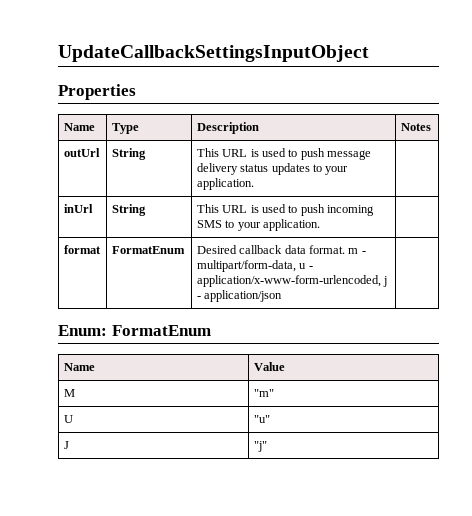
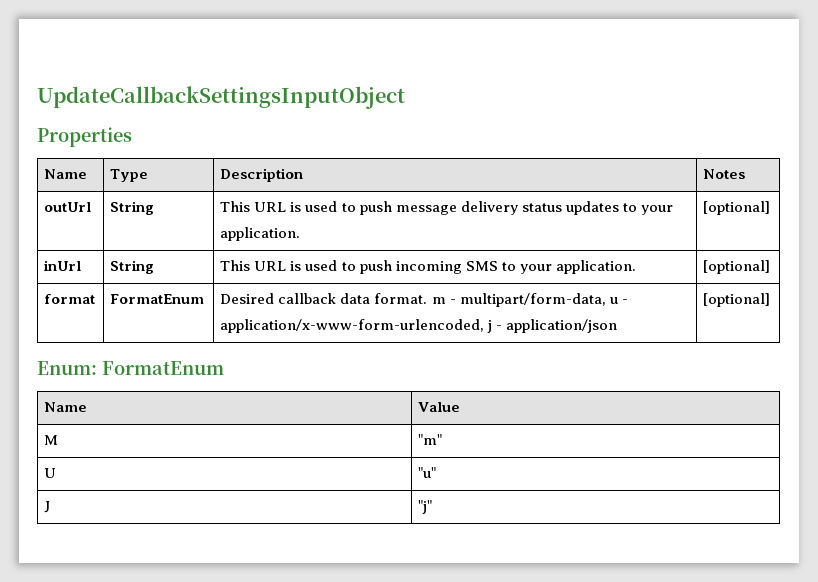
(254, 184) none -> [703,201,771,215] [optional]
(321, 225) none -> [703,260,771,274] [optional]
(283, 296) none -> [703,293,771,307] [optional]

